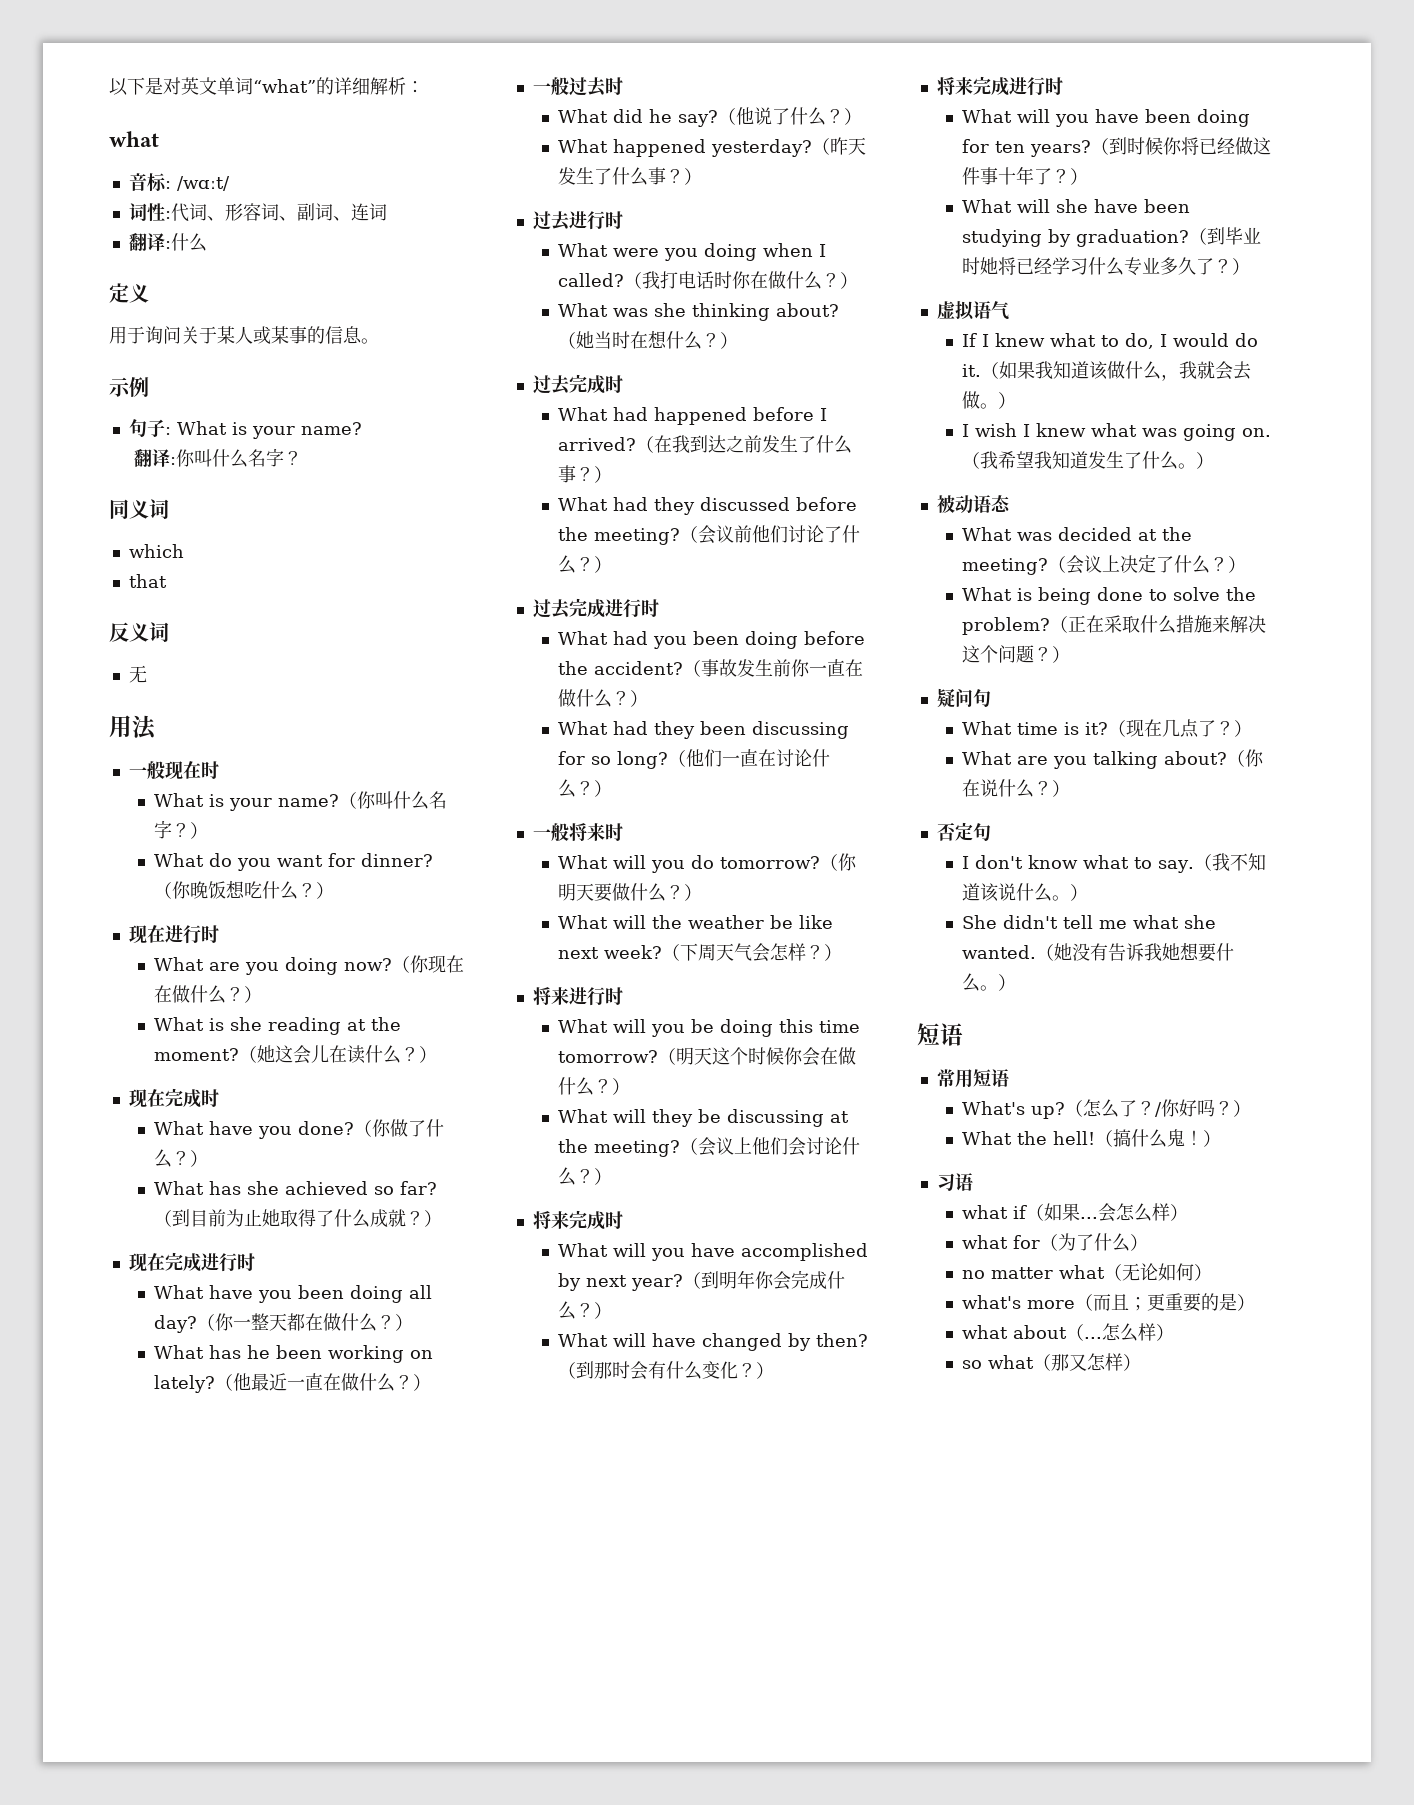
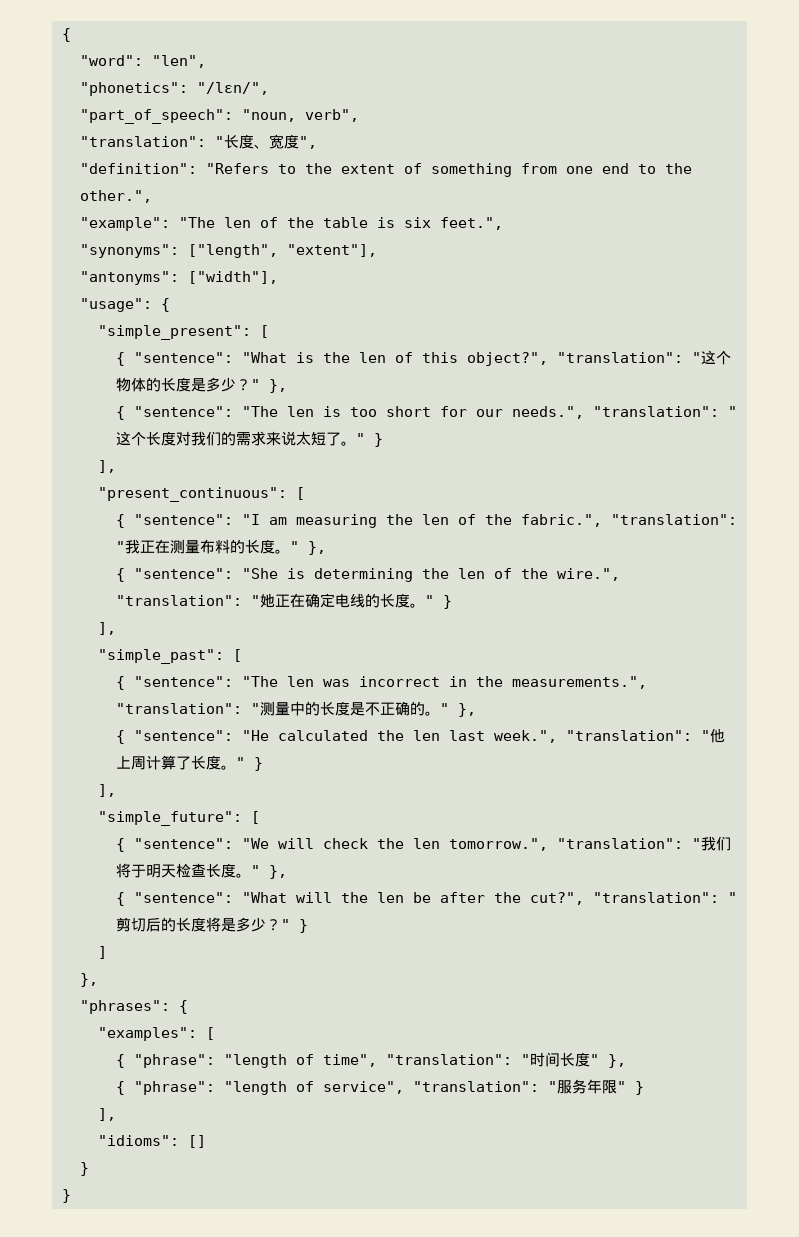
[109,77,424,96] [109,131,159,147] [128,173,230,192] [128,203,387,222] [128,233,207,252] [109,283,149,303] [109,326,379,344] [109,376,149,397] [128,419,362,439] [134,448,303,468] [109,499,169,519] [128,544,184,558] [128,574,167,588] [109,622,169,642] [128,665,147,683] [109,715,157,740] [128,761,219,780] [154,791,448,811] [154,820,209,839] [154,853,434,871] [154,880,335,900] [128,925,219,944] [154,955,465,975] [154,985,263,1004] [154,1017,402,1035] [154,1045,438,1064] [128,1088,219,1108] [154,1119,445,1139] [154,1149,209,1168] [154,1181,438,1195] [154,1209,443,1228] [128,1252,255,1272] [154,1285,433,1303] [154,1313,414,1333] [154,1345,434,1363] [154,1373,432,1393] [532,77,623,97] [558,107,863,127] [558,137,867,157] [558,167,703,186] [532,211,623,231] [558,243,827,261] [558,271,859,290] [558,303,840,321] [558,330,739,350] [532,374,623,395] [558,407,828,425] [558,435,853,454] [558,465,613,483] [558,497,858,515] [558,525,861,545] [558,555,613,574] [532,598,659,619] [558,631,866,649] [558,659,864,677] [558,689,649,708] [558,721,850,739] [558,749,831,769] [558,779,613,798] [532,823,623,841] [558,853,858,873] [558,883,703,902] [558,915,834,929] [558,943,843,962] [532,987,623,1006] [558,1019,861,1037] [558,1047,857,1066] [558,1077,631,1096] [558,1109,850,1127] [558,1137,861,1157] [558,1167,613,1186] [532,1210,623,1230] [558,1243,869,1261] [558,1270,846,1291] [558,1301,613,1320] [558,1333,869,1351] [558,1361,775,1380] [936,76,1063,96] [962,109,1251,127] [962,137,1272,157] [962,166,1089,185] [962,199,1191,213] [962,227,1262,247] [962,257,1251,276] [936,301,1009,320] [962,333,1259,349] [962,361,1252,381] [962,391,1017,409] [962,423,1272,441] [962,451,1215,470] [936,495,1011,513] [962,527,1193,541] [962,554,1247,575] [962,587,1257,605] [962,615,1267,635] [962,645,1071,663] [936,688,991,708] [962,719,1253,738] [962,749,1265,769] [962,779,1071,798] [936,822,991,842] [962,853,1267,873] [962,883,1089,902] [962,915,1217,929] [962,942,1235,962] [962,973,1017,992] [917,1023,963,1046] [936,1069,1009,1088] [962,1099,1252,1119] [962,1129,1222,1148] [936,1173,973,1191] [962,1203,1189,1222] [962,1233,1149,1252] [962,1263,1213,1281] [962,1293,1256,1312] [962,1323,1175,1342] [962,1353,1142,1371] 以下是对英文单词“what”的详细解析： // what // 音标: /wɑːt/ // 词性:代词、形容词、副词、连词 // 翻译:什么 // 定义 // 用于询问关于某人或某事的信息。 // 示例 // 句子: What is your name? // 翻译:你叫什么名字？ // 同义词 // which // that // 反义词 // 无 // 用法 // 一般现在时 // What is your name?（你叫什么名字？） // What do you want for dinner?（你晚饭想吃什么？） // 现在进行时 // What are you doing now?（你现在在做什么？） // What is she reading at the moment?（她这会儿在读什么？） // 现在完成时 // What have you done?（你做了什么？） // What has she achieved so far?（到目前为止她取得了什么成就？） // 现在完成进行时 // What have you been doing all day?（你一整天都在做什么？） // What has he been working on lately?（他最近一直在做什么？） // 一般过去时 // What did he say?（他说了什么？） // What happened yesterday?（昨天发生了什么事？） // 过去进行时 // What were you doing when I called?（我打电话时你在做什么？） // What was she thinking about?（她当时在想什么？） // 过去完成时 // What had happened before I arrived?（在我到达之前发生了什么事？） // What had they discussed before the meeting?（会议前他们讨论了什么？） // 过去完成进行时 // What had you been doing before the accident?（事故发生前你一直在做什么？） // What had they been discussing for so long?（他们一直在讨论什么？） // 一般将来时 // What will you do tomorrow?（你明天要做什么？） // What will the weather be like next week?（下周天气会怎样？） // 将来进行时 // What will you be doing this time tomorrow?（明天这个时候你会在做什么？） // What will they be discussing at the meeting?（会议上他们会讨论什么？） // 将来完成时 // What will you have accomplished by next year?（到明年你会完成什么？） // What will have changed by then?（到那时会有什么变化？） // 将来完成进行时 // What will you have been doing for ten years?（到时候你将已经做这件事十年了？） // What will she have been studying by graduation?（到毕业时她将已经学习什么专业多久了？） // 虚拟语气 // If I knew what to do, I would do it.（如果我知道该做什么，我就会去做。） // I wish I knew what was going on.（我希望我知道发生了什么。） // 被动语态 // What was decided at the meeting?（会议上决定了什么？） // What is being done to solve the problem?（正在采取什么措施来解决这个问题？） // 疑问句 // What time is it?（现在几点了？） // What are you talking about?（你在说什么？） // 否定句 // I don't know what to say.（我不知道该说什么。） // She didn't tell me what she wanted.（她没有告诉我她想要什么。） // 短语 // 常用短语 // What's up?（怎么了？/你好吗？） // What the hell!（搞什么鬼！） // 习语 // what if（如果...会怎么样） // what for（为了什么） // no matter what（无论如何） // what's more（而且；更重要的是） // what about（...怎么样） // so what（那又怎样） -> [61,28,71,42] [79,55,206,68] [79,82,269,96] [79,109,359,124] [79,134,317,149] [79,163,692,177] [79,190,152,203] [79,217,503,231] [79,244,377,258] [79,271,278,285] [79,298,170,312] [97,325,269,340] [115,350,731,366] [115,377,287,393] [115,406,737,420] [115,431,383,447] [97,460,116,473] [97,487,305,502] [115,514,737,528] [115,539,326,555] [115,568,620,582] [115,593,452,609] [97,622,116,635] [97,649,242,664] [115,676,647,690] [115,701,476,717] [115,728,725,744] [115,755,263,771] [97,784,116,797] [97,811,260,826] [115,836,731,852] [115,863,287,879] [115,892,737,906] [115,917,308,933] [97,946,107,959] [79,973,98,987] [79,1000,188,1014] [97,1027,215,1041] [115,1052,626,1068] [115,1079,644,1095] [97,1108,116,1121] [97,1135,206,1148] [79,1162,89,1176] [61,1189,71,1203] { // "word": "len", // "phonetics": "/lɛn/", // "part_of_speech": "noun, verb", // "translation": "长度、宽度", // "definition": "Refers to the extent of something from one end to the other.", // "example": "The len of the table is six feet.", // "synonyms": ["length", "extent"], // "antonyms": ["width"], // "usage": { // "simple_present": [ // { "sentence": "What is the len of this object?", "translation": "这个物体的长度是多少？" }, // { "sentence": "The len is too short for our needs.", "translation": "这个长度对我们的需求来说太短了。" } // ], // "present_continuous": [ // { "sentence": "I am measuring the len of the fabric.", "translation": "我正在测量布料的长度。" }, // { "sentence": "She is determining the len of the wire.", "translation": "她正在确定电线的长度。" } // ], // "simple_past": [ // { "sentence": "The len was incorrect in the measurements.", "translation": "测量中的长度是不正确的。" }, // { "sentence": "He calculated the len last week.", "translation": "他上周计算了长度。" } // ], // "simple_future": [ // { "sentence": "We will check the len tomorrow.", "translation": "我们将于明天检查长度。" }, // { "sentence": "What will the len be after the cut?", "translation": "剪切后的长度将是多少？" } // ] // }, // "phrases": { // "examples": [ // { "phrase": "length of time", "translation": "时间长度" }, // { "phrase": "length of service", "translation": "服务年限" } // ], // "idioms": [] // } // }

